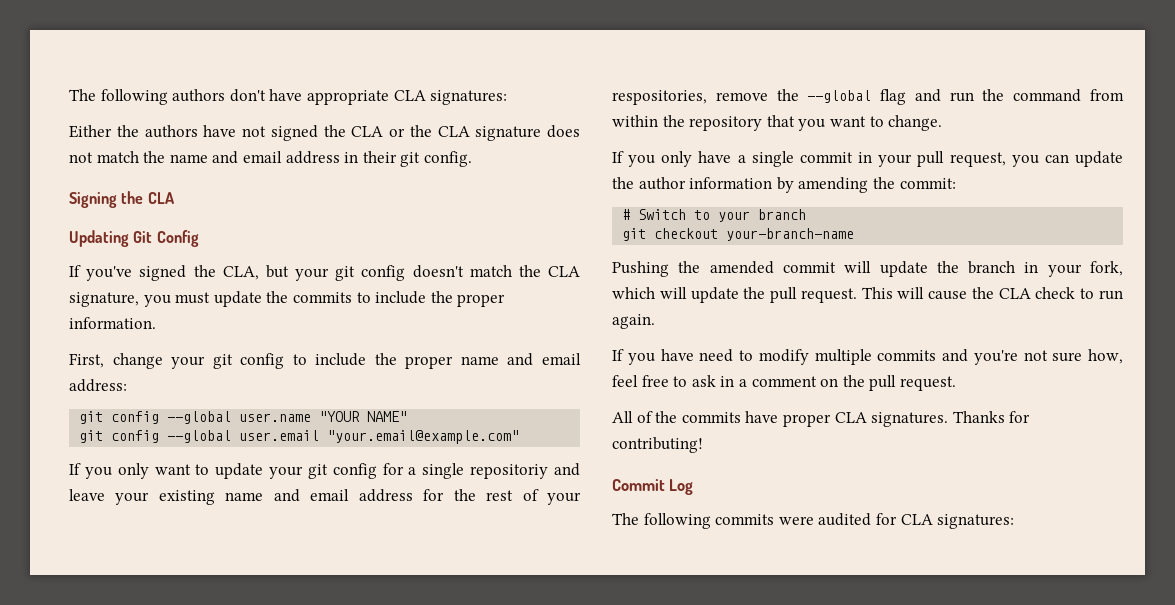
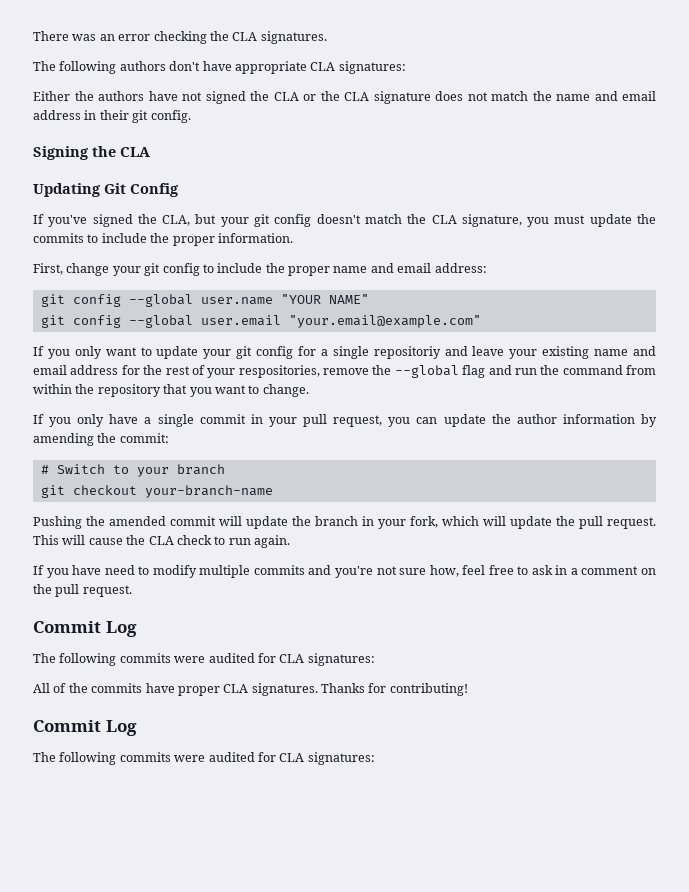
(69, 95) none -> [33,31,327,44] There was an error checking the CLA signatures. //
(956, 383) none -> [33,621,137,637] [33,653,375,666] // Commit Log // The following commits were audited for CLA signatures:

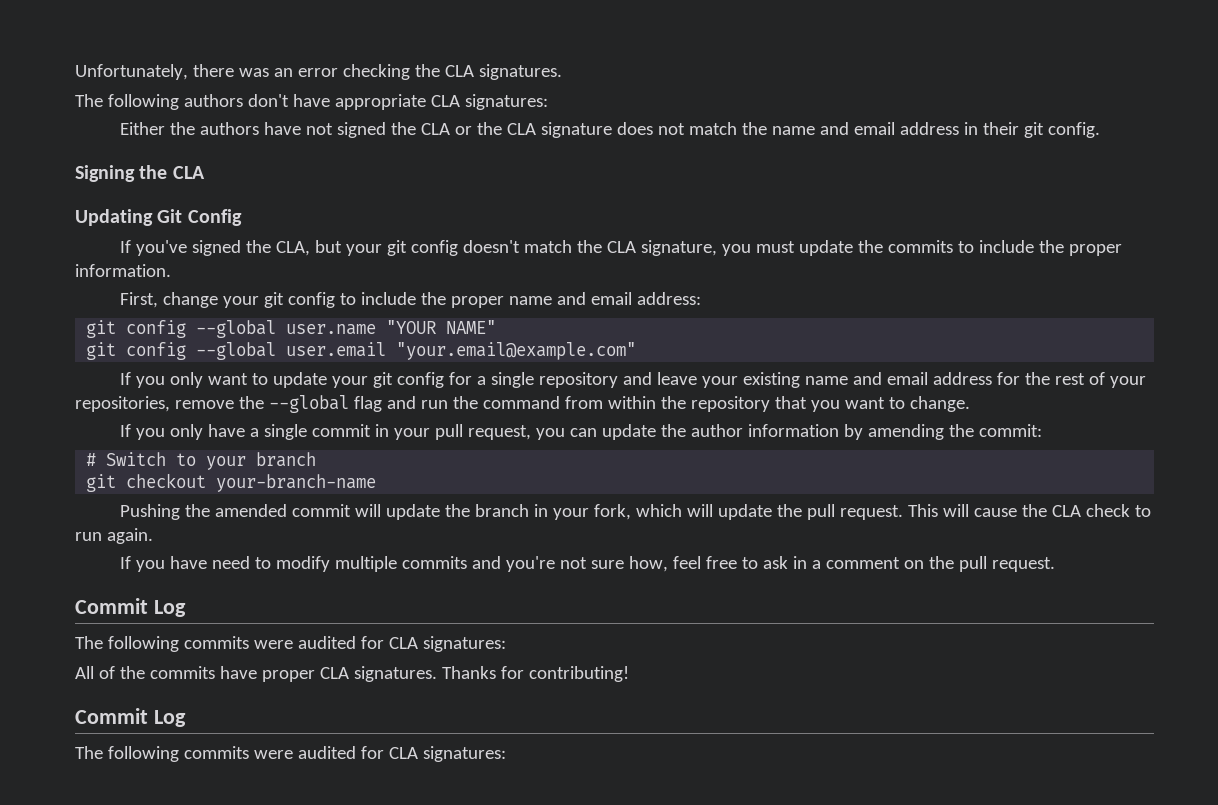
[33,31,69,41] There -> [75,64,234,80] Unfortunately, there
[373,346,441,359] repositoriy -> [538,372,618,388] repository
[238,365,320,378] respositories, -> [75,396,170,412] repositories,

